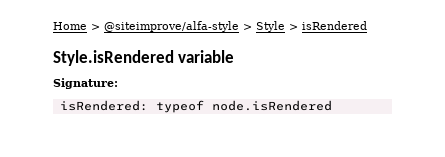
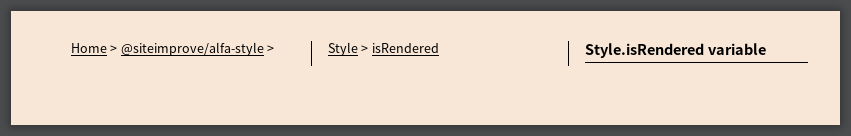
[53,78,118,89] [59,100,332,113] // Signature: // isRendered: typeof node.isRendered -> (766, 49) none

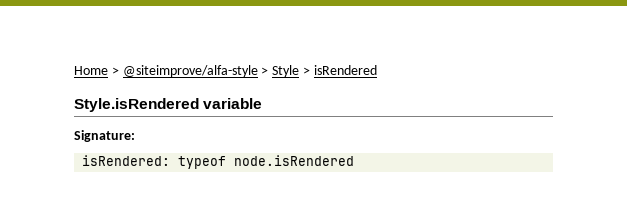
(766, 49) none -> [74,130,135,142] [82,155,355,169] // Signature: // isRendered: typeof node.isRendered

